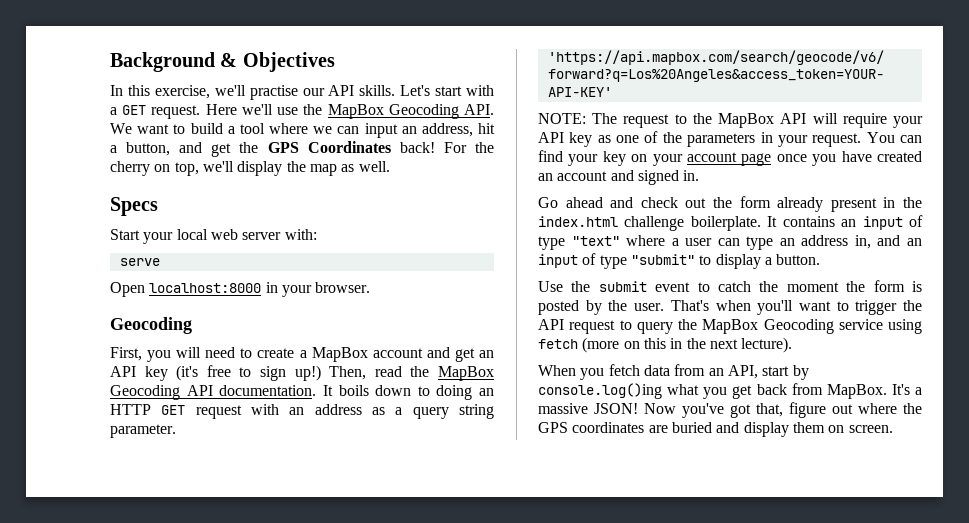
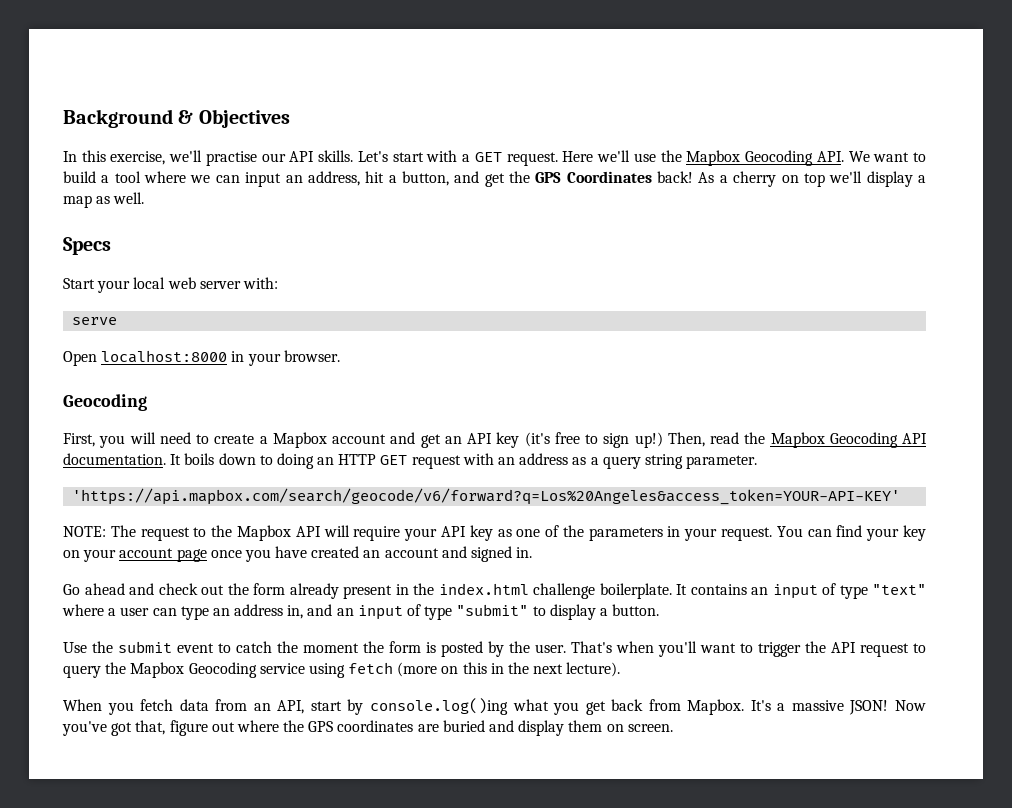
[327,104,384,119] MapBox -> [686,150,741,166] Mapbox
[443,142,494,153] For the -> [698,172,728,183] As a
[174,162,199,176] top, -> [803,173,825,187] top
[286,161,306,172] the -> [918,175,927,183] a
[311,347,368,362] MapBox -> [272,432,327,448] Mapbox
[438,366,495,381] MapBox -> [770,432,825,448] Mapbox
[718,113,775,128] MapBox -> [236,525,291,541] Mapbox
[702,319,759,334] MapBox -> [130,662,185,678] Mapbox
[826,384,887,399] MapBox. -> [687,699,745,715] Mapbox.

